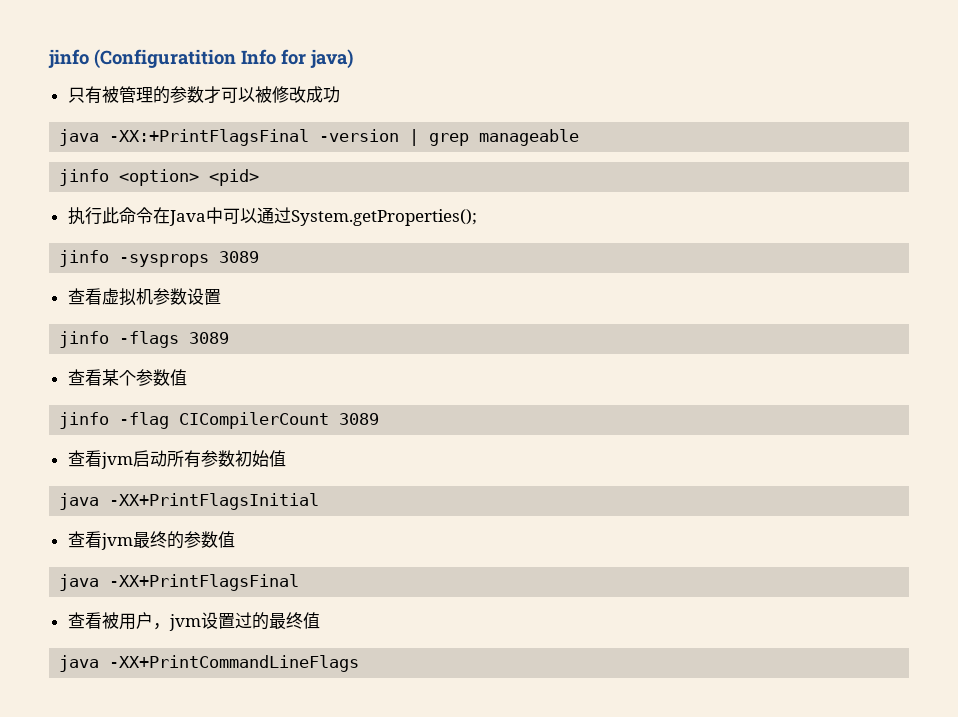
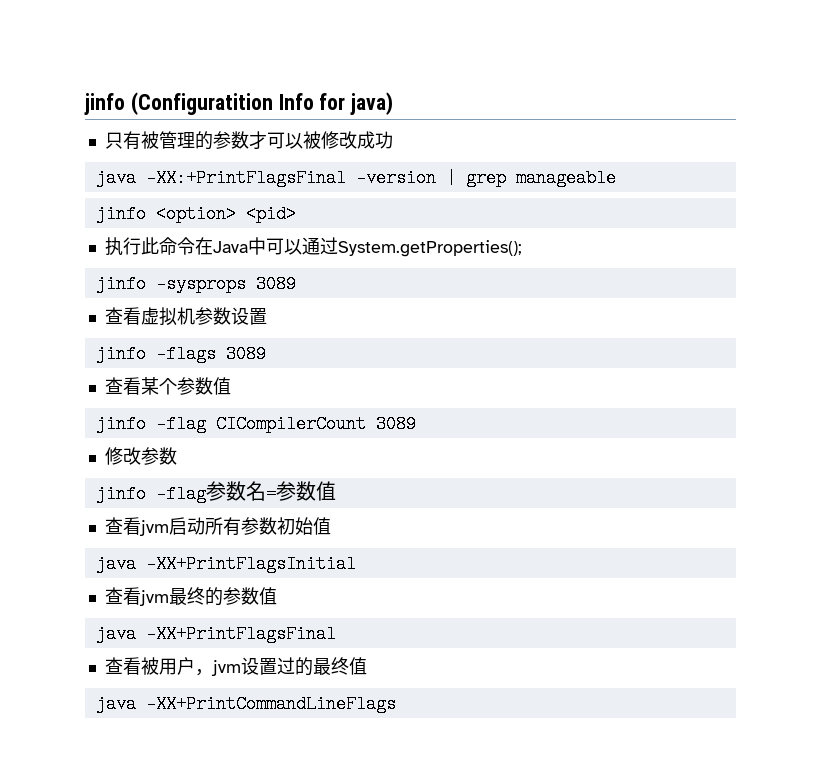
(380, 419) none -> [104,447,177,465] [95,481,336,503] // 修改参数 // jinfo -flag参数名=参数值

